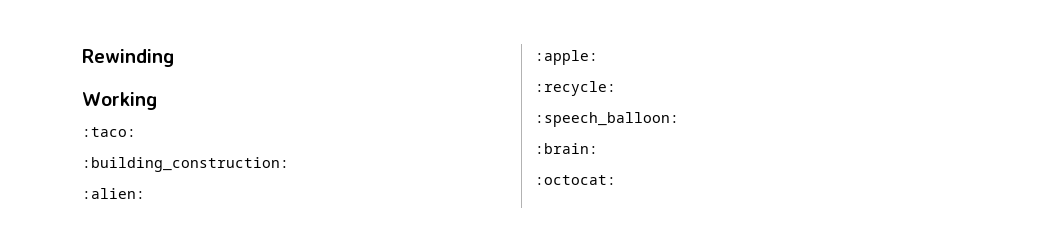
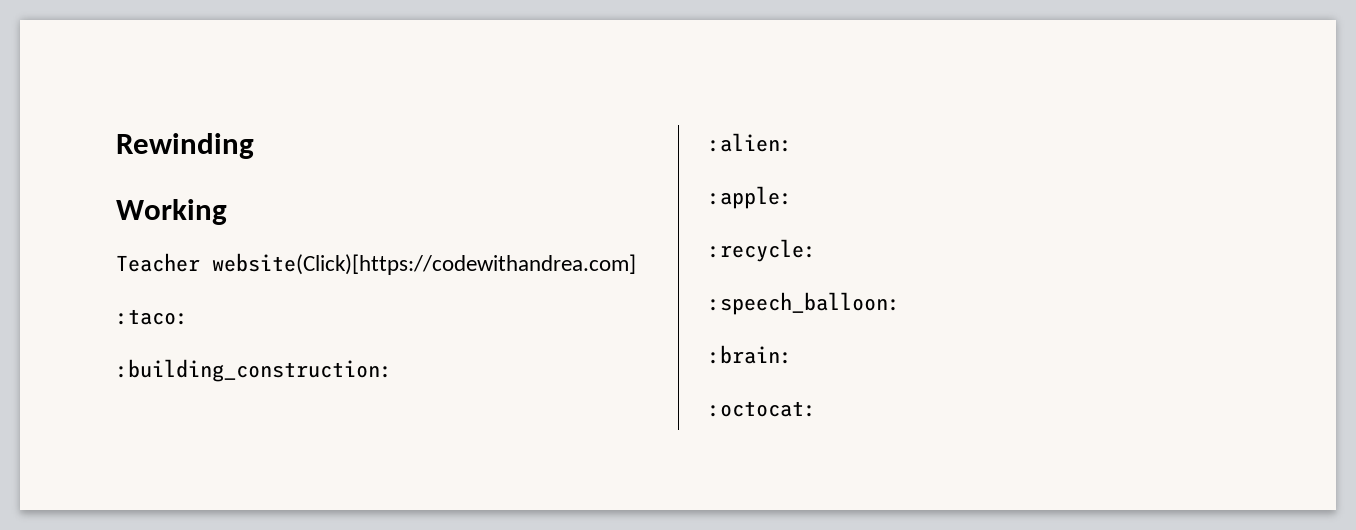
(157, 101) none -> [116,253,636,275] // Teacher website(Click)[https://codewithandrea.com]

